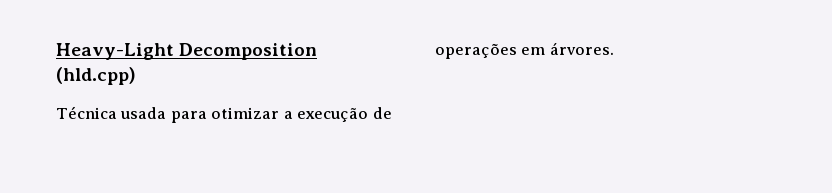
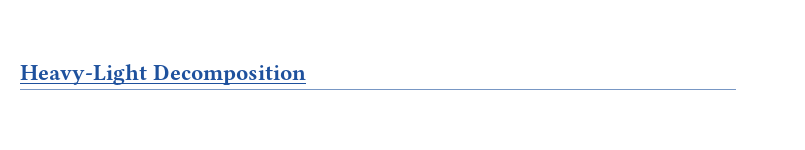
[56,67,136,85] [56,106,392,123] [435,42,614,59] (hld.cpp) // Técnica usada para otimizar a execução de operações em árvores. -> (307, 74) none

